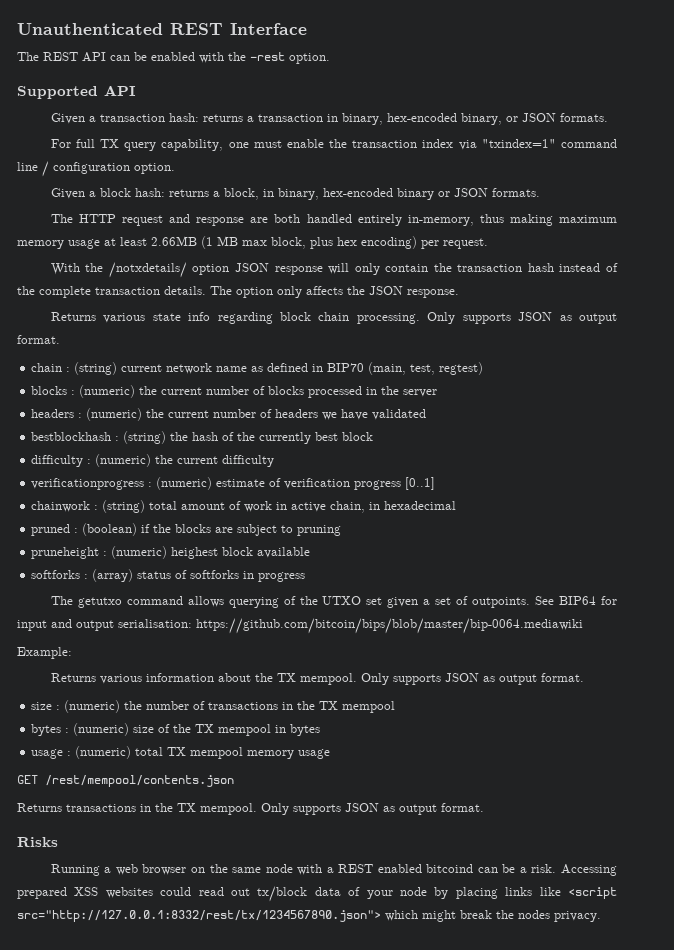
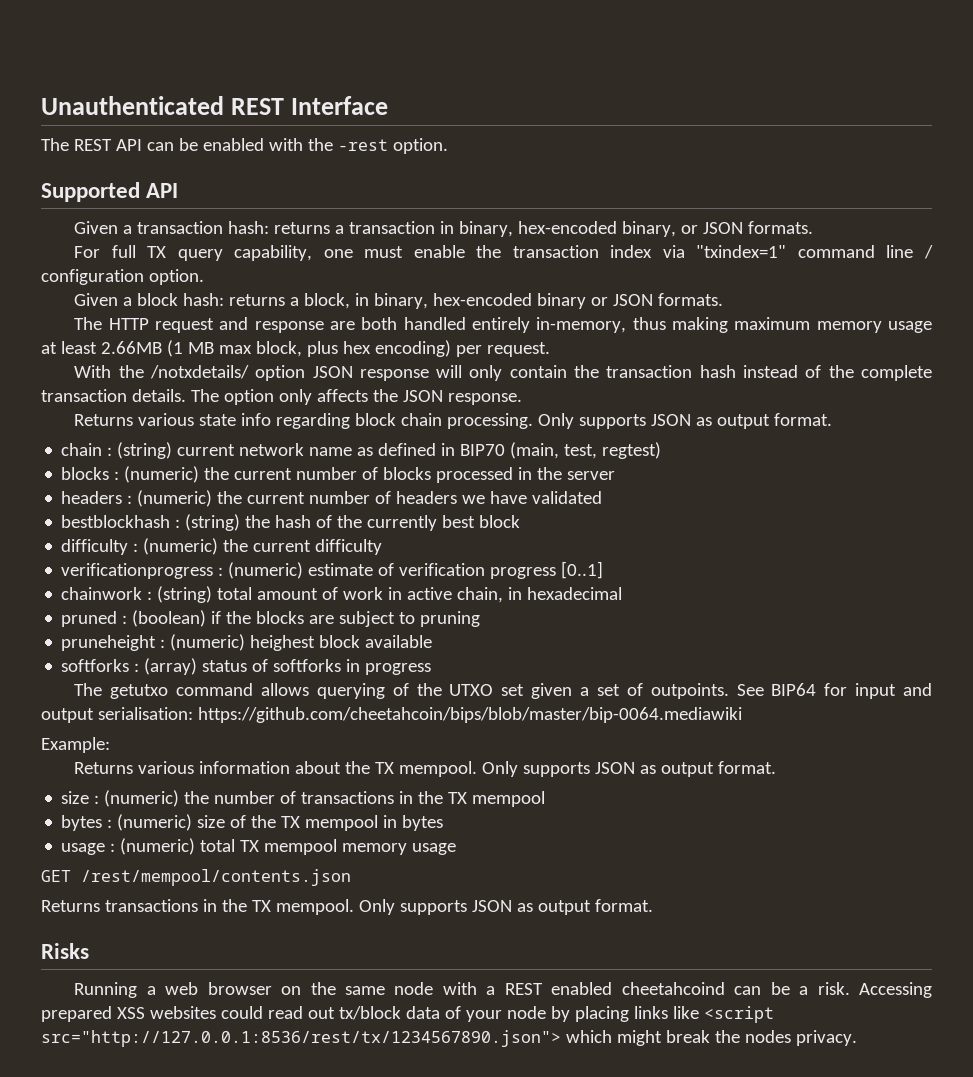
[196,618,583,634] https://github.com/bitcoin/bips/blob/master/bip-0064.mediawiki -> [197,707,742,723] https://github.com/cheetahcoin/bips/blob/master/bip-0064.mediawiki
[426,864,474,873] bitcoind -> [621,982,725,995] cheetahcoind
[17,910,381,922] src="http://127.0.0.1:8332/rest/tx/1234567890.json"> -> [41,1030,561,1047] src="http://127.0.0.1:8536/rest/tx/1234567890.json">

